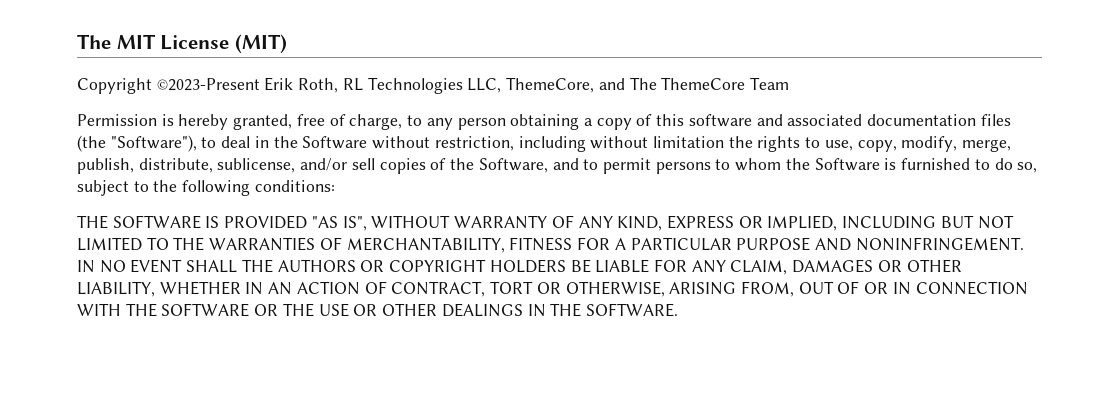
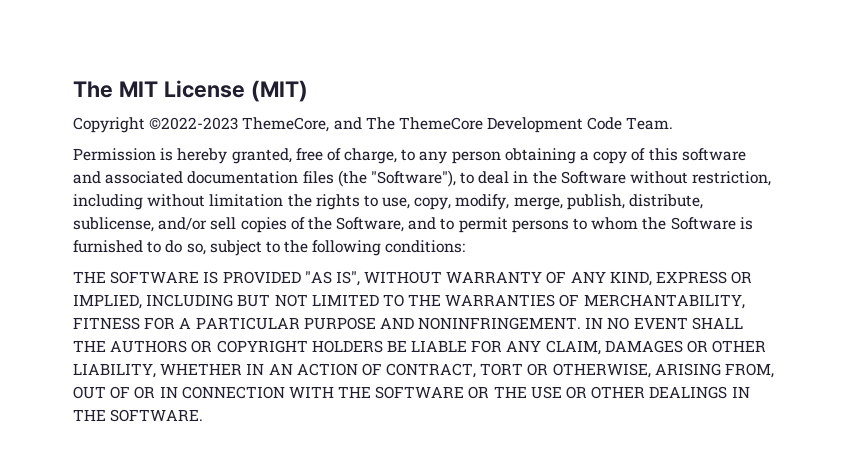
[156,77,502,94] ©2023-Present Erik Roth, RL Technologies LLC, -> [149,117,239,130] ©2022-2023
[749,77,789,90] Team -> [487,117,674,133] Development Code Team.

